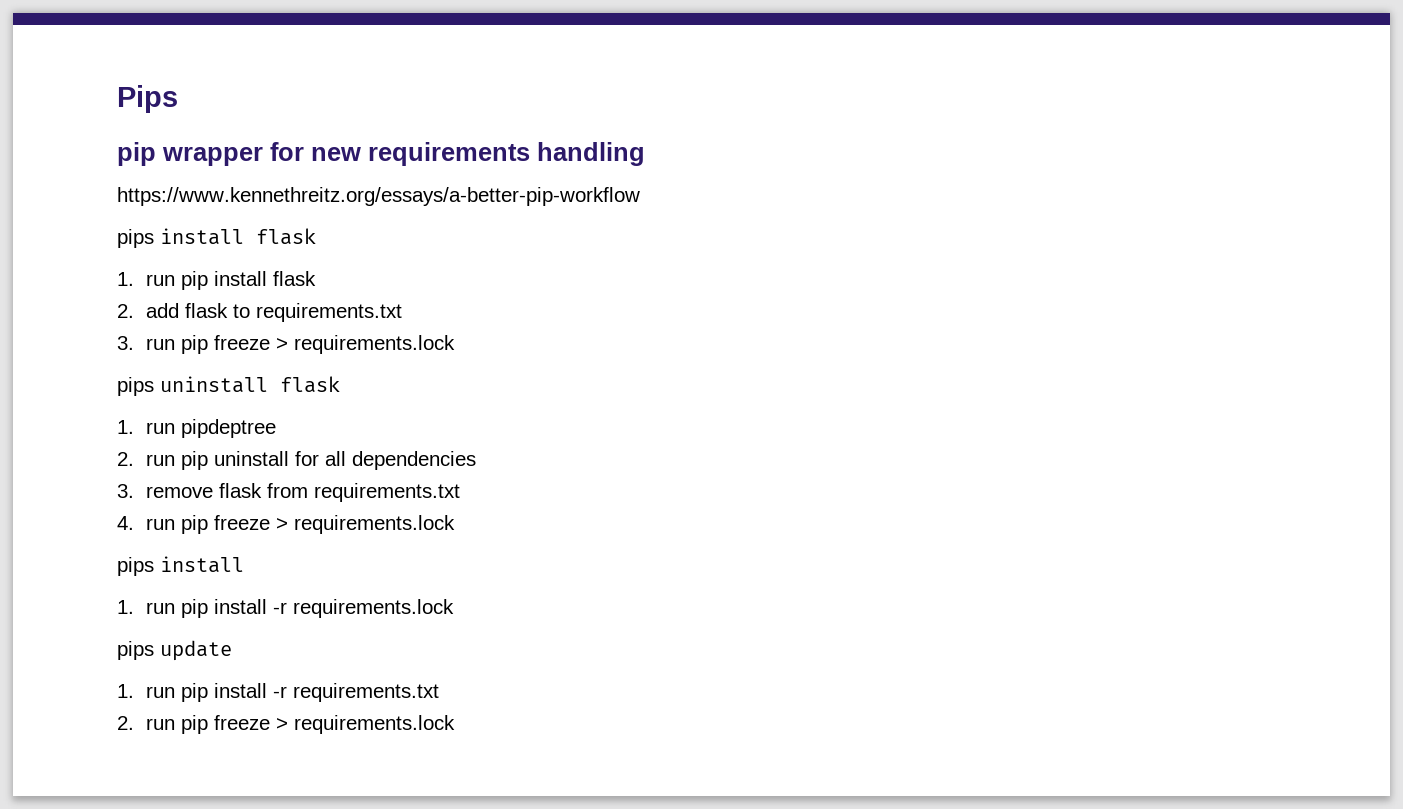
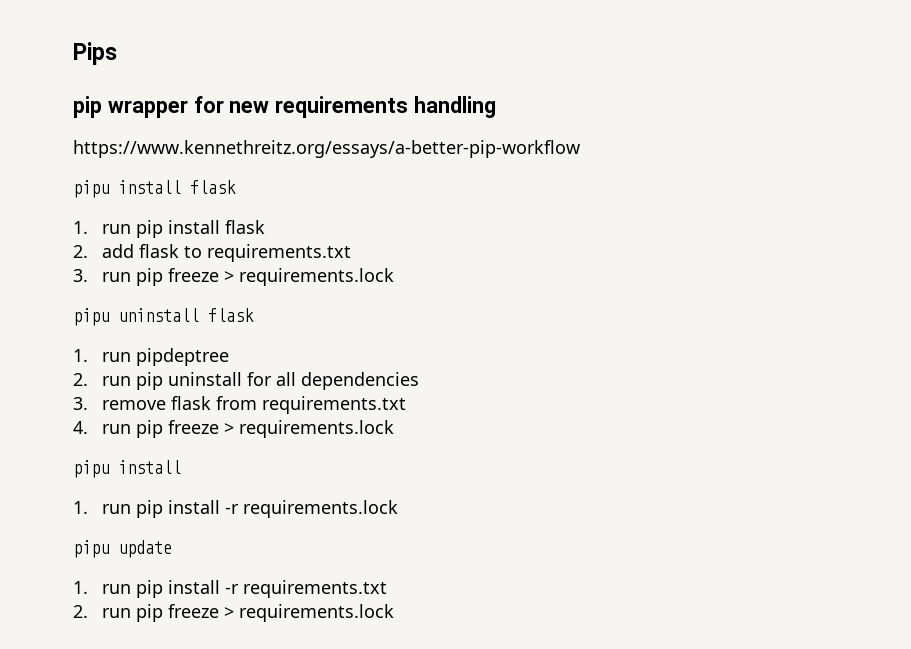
[117,229,154,248] pips -> [73,180,109,198] pipu
[117,377,154,396] pips -> [73,308,109,326] pipu
[117,557,154,576] pips -> [73,460,109,478] pipu
[117,641,154,660] pips -> [73,540,109,558] pipu

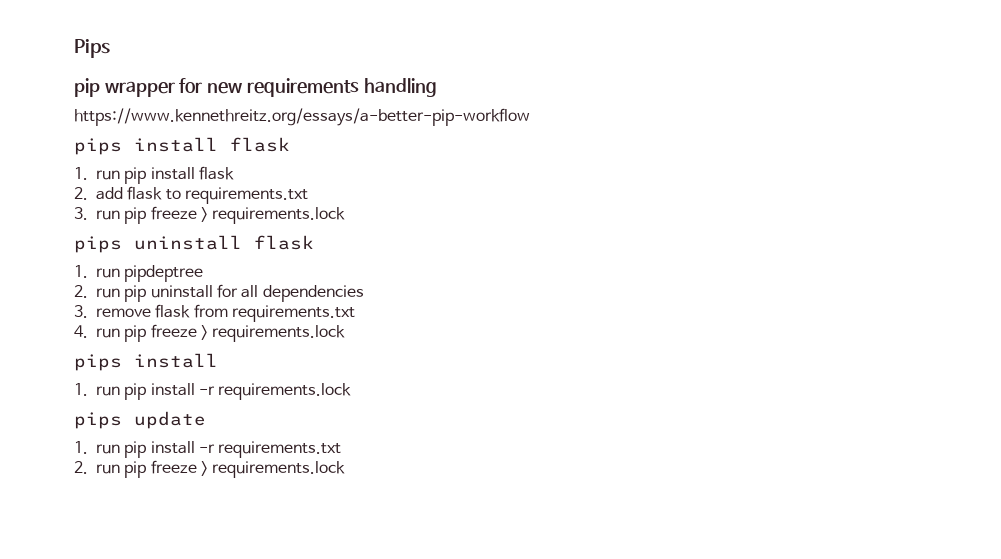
[73,180,109,198] pipu -> [74,138,122,155] pips
[73,308,109,326] pipu -> [74,236,122,253] pips
[73,460,109,478] pipu -> [74,354,122,371] pips
[73,540,109,558] pipu -> [74,412,122,429] pips

